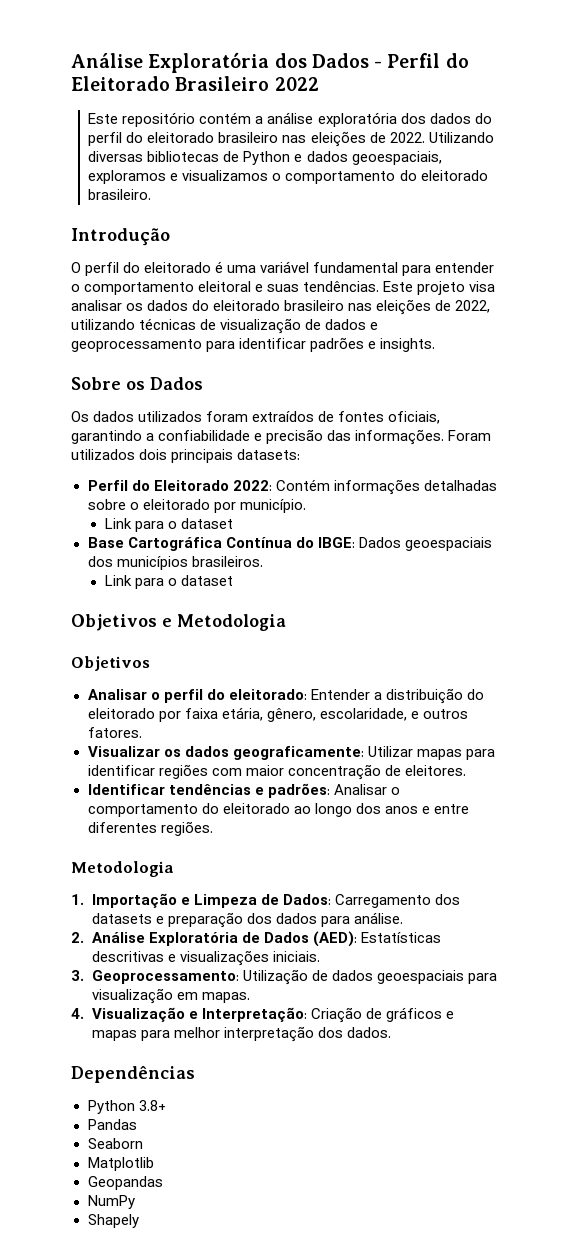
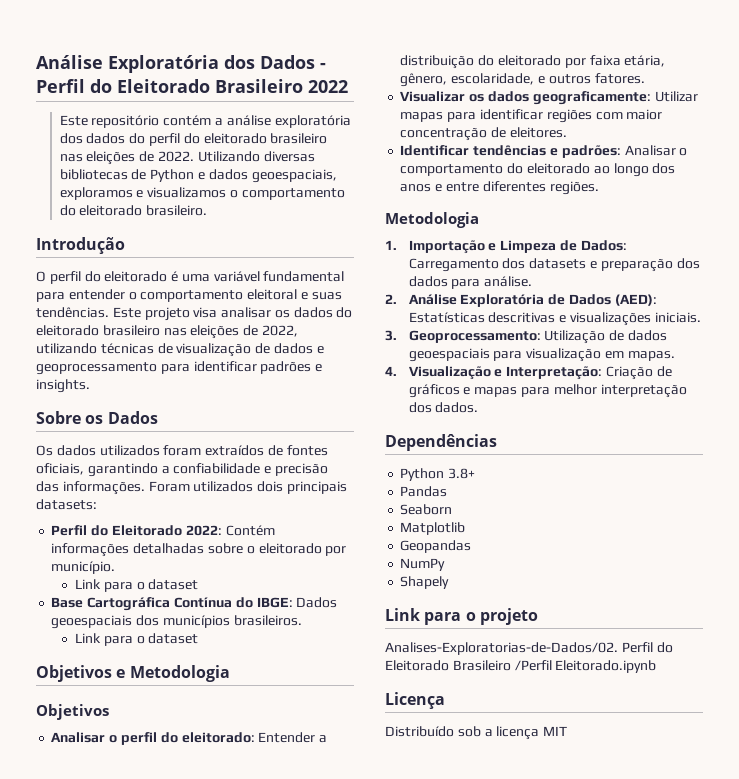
(139, 1221) none -> [385,608,538,625] [385,642,673,655] [385,660,657,673] [385,692,445,709] [385,726,568,740] // Link para o projeto // Analises-Exploratorias-de-Dados/02. Perfil do Eleitorado Brasileiro /Perfil Eleitorado.ipynb // Licença // Distribuído sob a licença MIT

